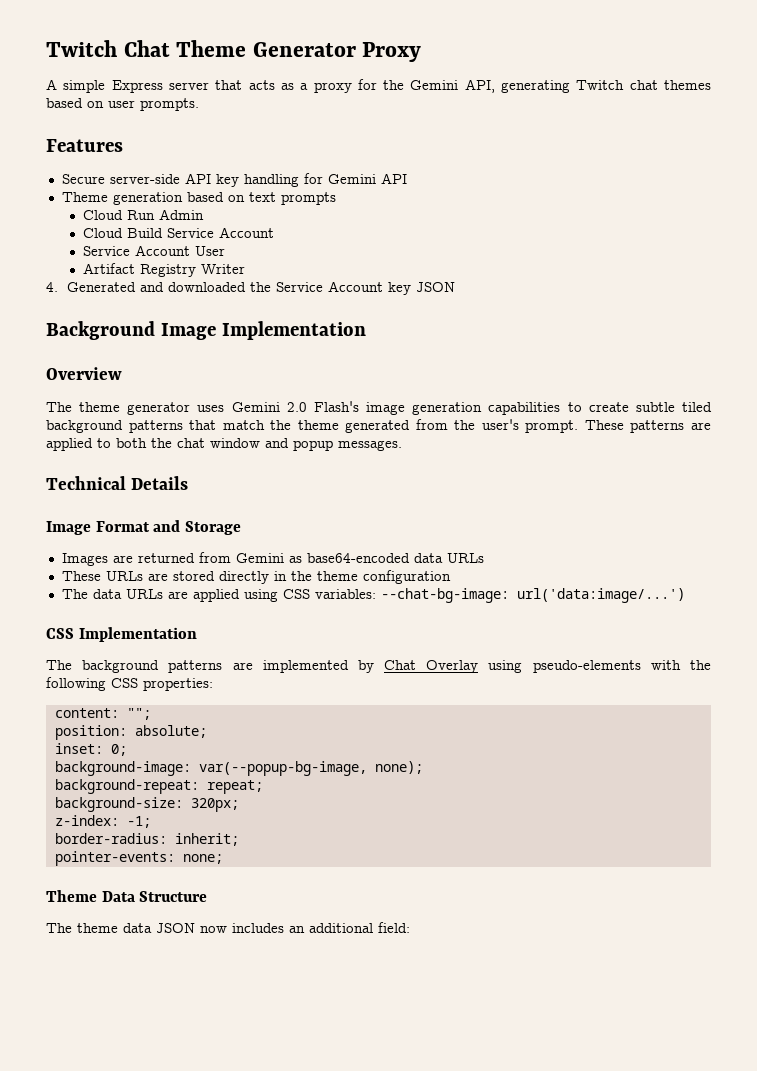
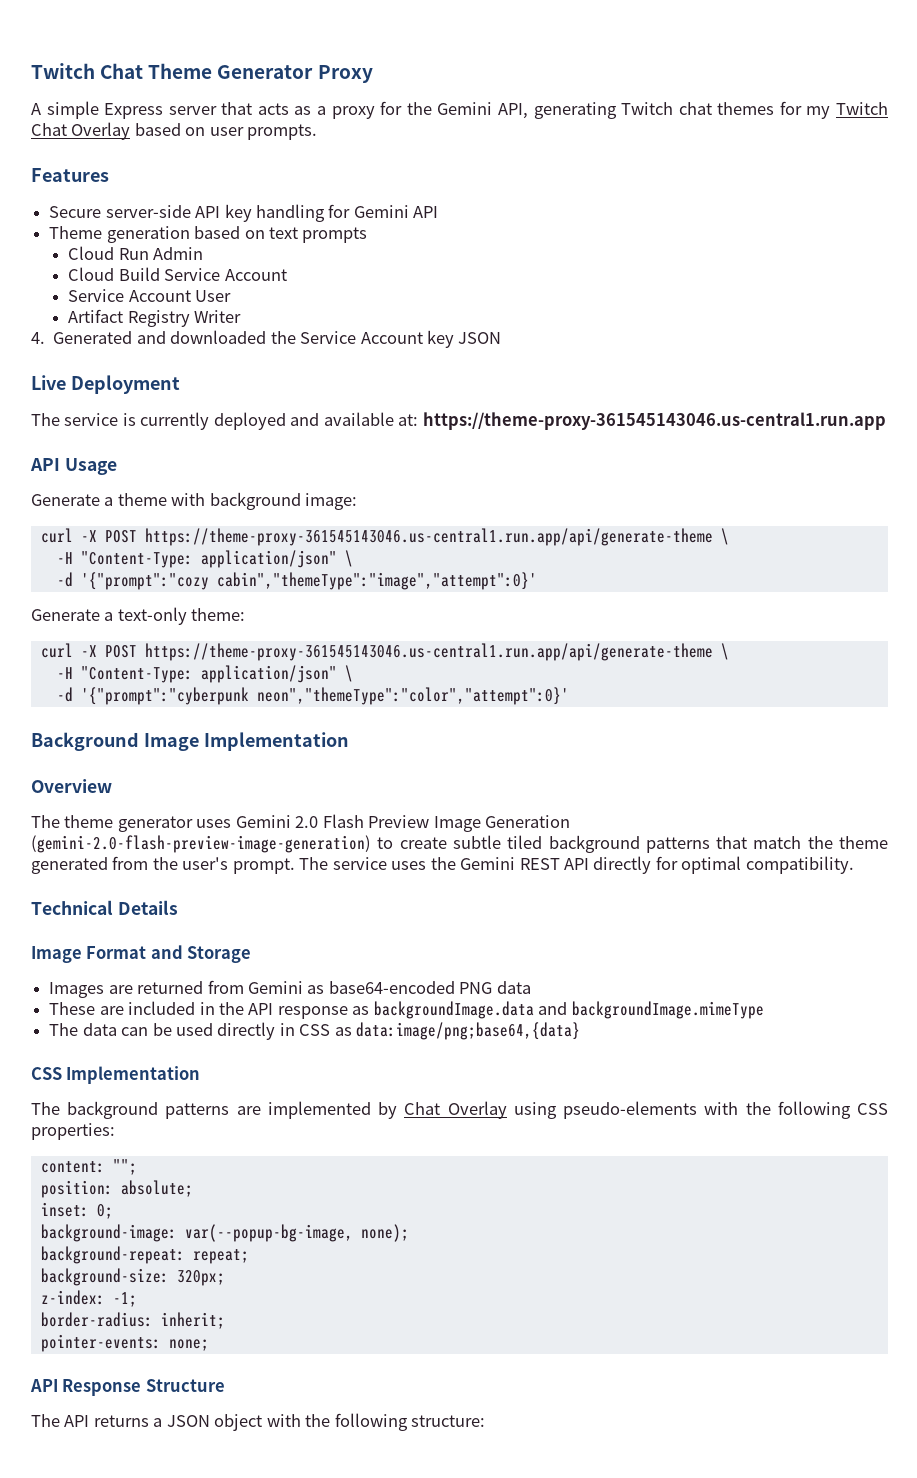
(711, 85) none -> [779,101,888,119] [31,122,131,140] for my Twitch Chat Overlay
(455, 287) none -> [31,375,180,394] [31,412,886,430] [30,458,117,475] [31,492,358,510] [40,528,729,546] [56,550,353,568] [56,572,537,590] [31,607,246,625] [40,643,729,661] [56,665,353,683] [56,687,569,705] // Live Deployment // The service is currently deployed and available at: https://theme-proxy-361545143046.us-central1.run.app // API Usage // Generate a theme with background image: // curl -X POST https://theme-proxy-361545143046.us-central1.run.app/api/generate-theme \ // -H "Content-Type: application/json" \ // -d '{"prompt":"cozy cabin","themeType":"image","attempt":0}' // Generate a text-only theme: // curl -X POST https://theme-proxy-361545143046.us-central1.run.app/api/generate-theme \ // -H "Content-Type: application/json" \ // -d '{"prompt":"cyberpunk neon","themeType":"color","attempt":0}'
[313,401,561,415] Flash's image generation capabilities -> [322,814,571,832] [31,835,371,853] Flash Preview Image Generation (gemini-2.0-flash-preview-image-generation)
[584,420,712,433] [46,438,402,451] These patterns are applied to both the chat window and popup messages. -> [299,856,854,874] The service uses the Gemini REST API directly for optimal compatibility.
[413,553,484,563] [61,570,451,584] [61,588,685,603] data URLs // These URLs are stored directly in the theme configuration // The data URLs are applied using CSS variables: --chat-bg-image: url('data:image/...') -> [459,981,531,994] [49,1001,764,1019] [49,1022,581,1040] PNG data // These are included in the API response as backgroundImage.data and backgroundImage.mimeType // The data can be used directly in CSS as data:image/png;base64,{data}
[46,890,135,902] Theme Data -> [30,1379,142,1396] API Response
[77,922,410,933] theme data JSON now includes an additional field: -> [64,1413,486,1431] API returns a JSON object with the following structure:

